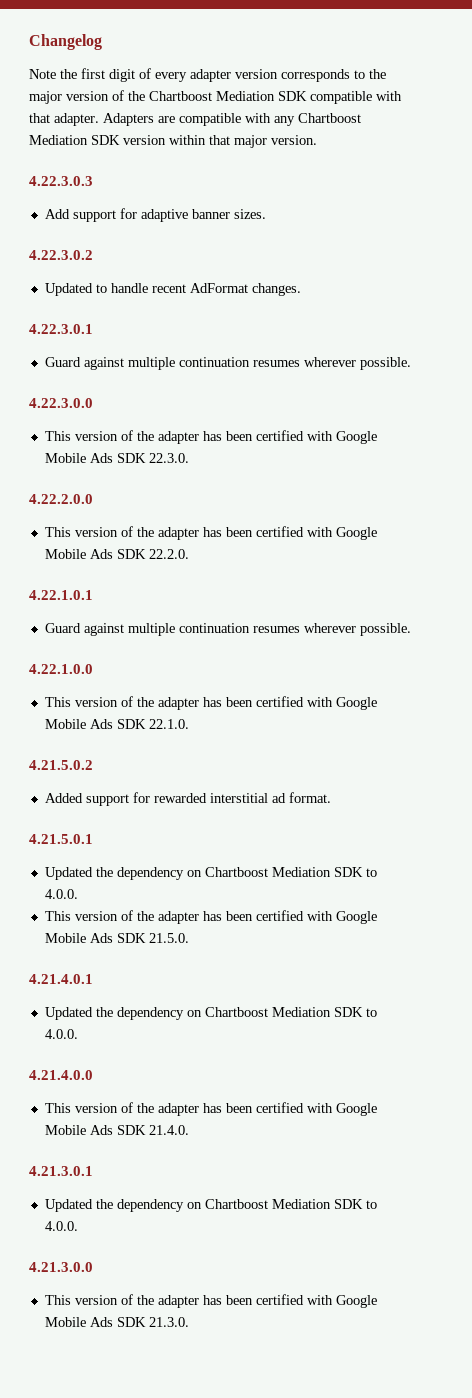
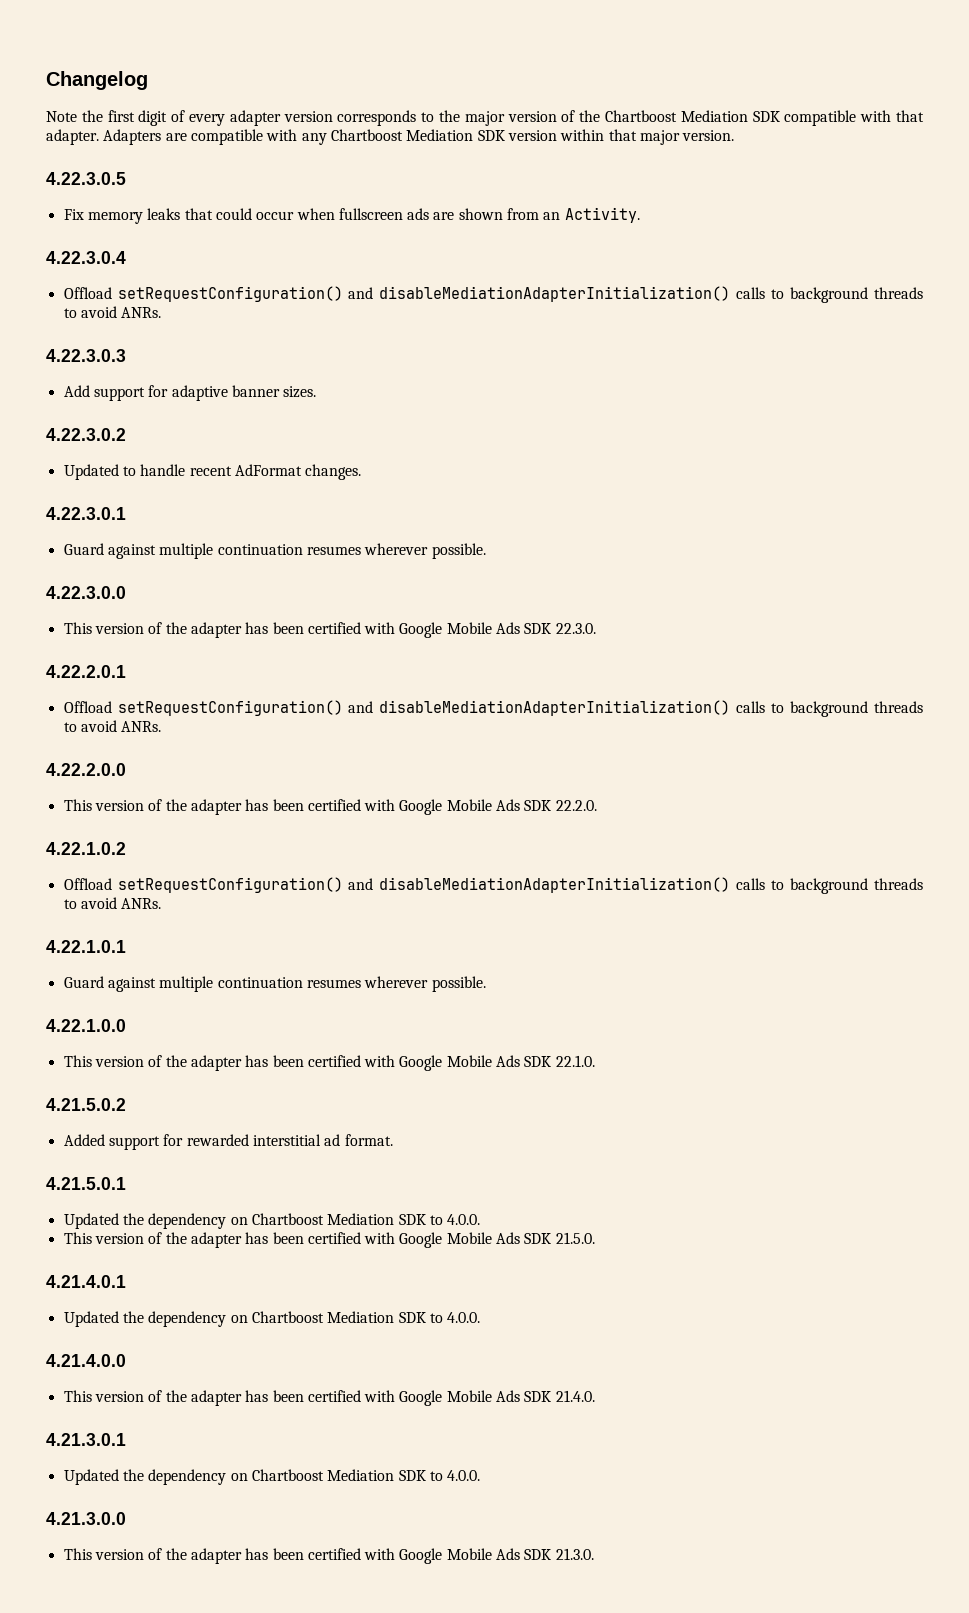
(317, 140) none -> [46,172,126,185] [63,207,640,224] [46,251,126,264] [63,286,923,303] [63,306,162,318] // 4.22.3.0.5 // Fix memory leaks that could occur when fullscreen ads are shown from an Activity. // 4.22.3.0.4 // Offload setRequestConfiguration() and disableMediationAdapterInitialization() calls to background threads to avoid ANRs.
(189, 458) none -> [46,665,126,678] [63,700,923,717] [63,720,162,732] // 4.22.2.0.1 // Offload setRequestConfiguration() and disableMediationAdapterInitialization() calls to background threads to avoid ANRs.
(189, 554) none -> [46,842,126,855] [63,877,923,894] [63,897,162,909] // 4.22.1.0.2 // Offload setRequestConfiguration() and disableMediationAdapterInitialization() calls to background threads to avoid ANRs.

